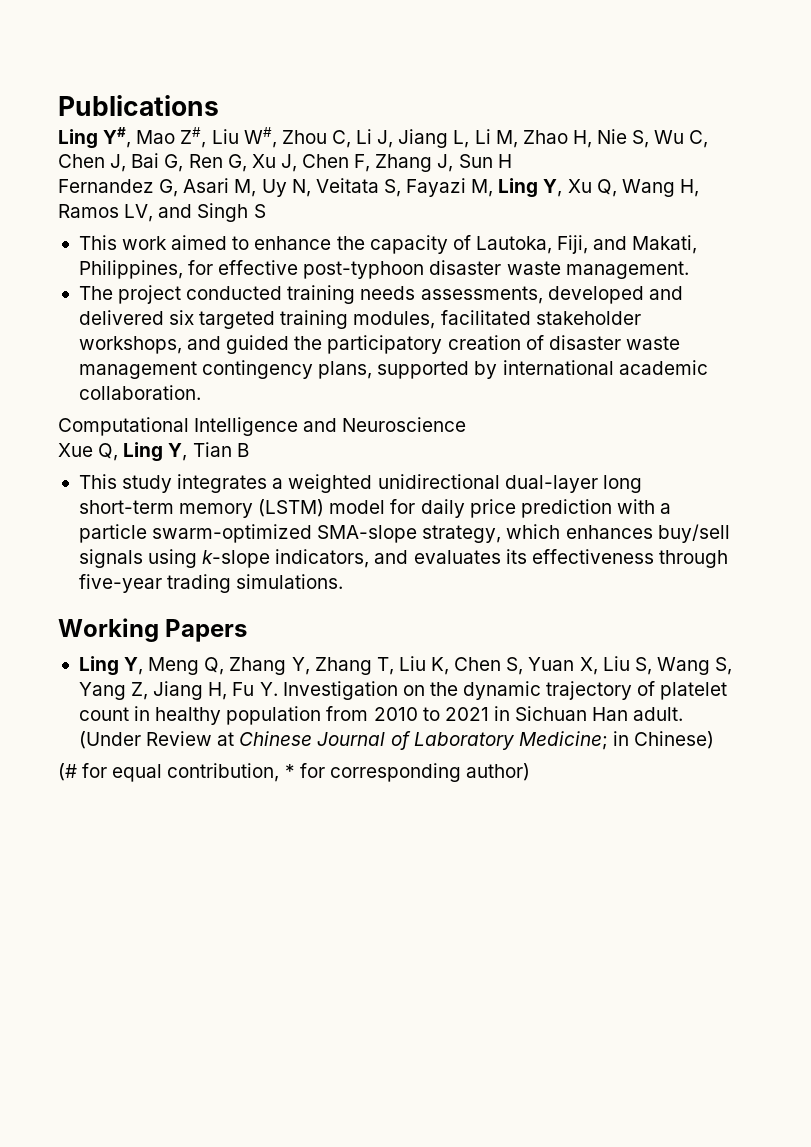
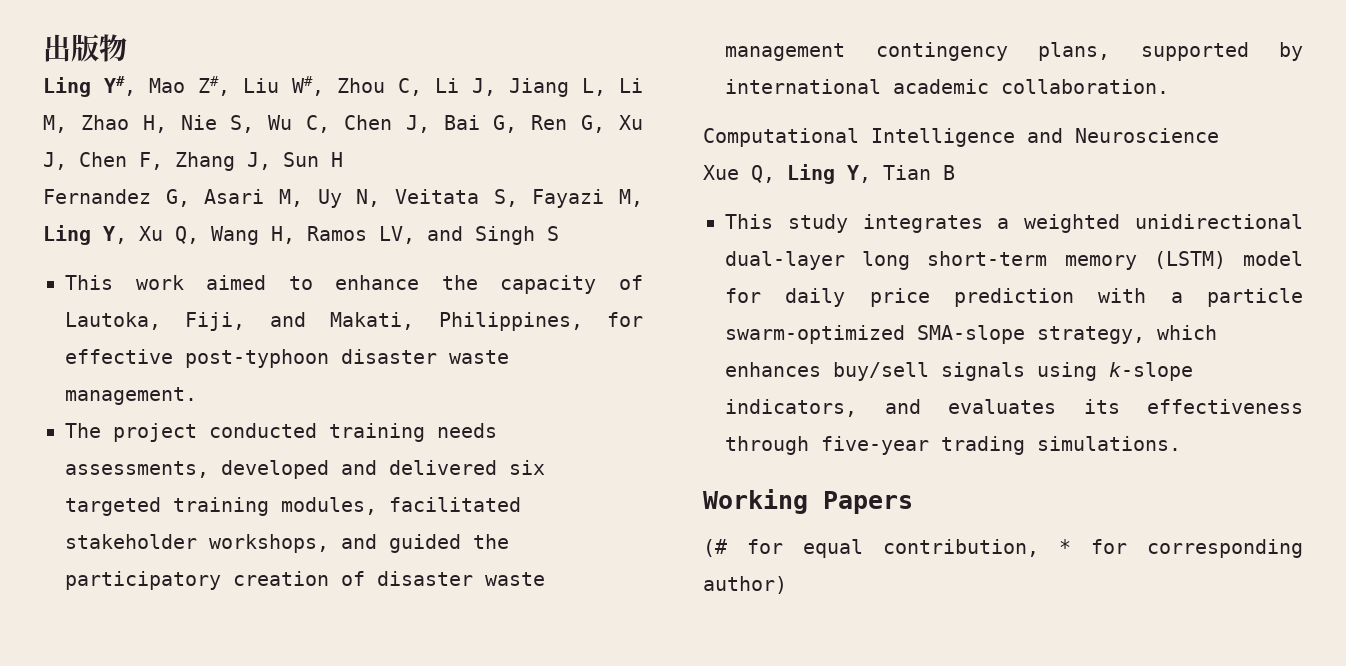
[58,95,219,116] Publications -> [43,34,127,62] 出版物
[78,656,733,676] [78,681,728,700] [78,706,684,725] [78,731,715,750] // Ling Y, Meng Q, Zhang Y, Zhang T, Liu K, Chen S, Yuan X, Liu S, Wang S, Yang Z, Jiang H, Fu Y. Investigation on the dynamic trajectory of platelet count in healthy population from 2010 to 2021 in Sichuan Han adult. (Under Review at Chinese Journal of Laboratory Medicine; in Chinese) -> (913, 502) none

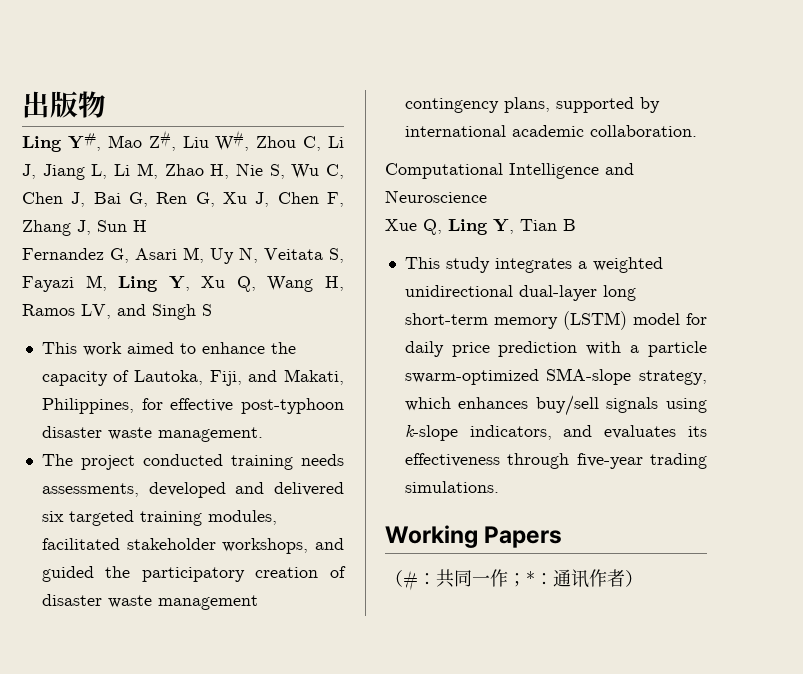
[703,539,1303,558] [703,576,787,594] (# for equal contribution, * for corresponding author) -> [385,569,643,591] （#：共同一作；*：通讯作者）

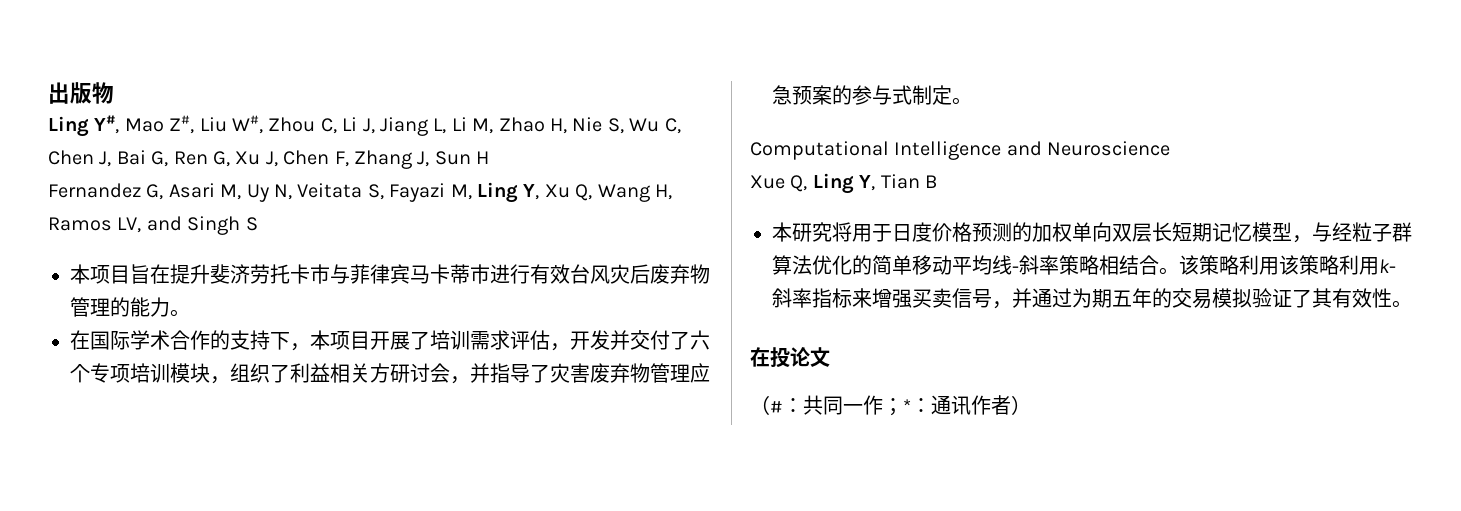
[41,342,296,356] [41,369,344,386] [41,398,344,414] [41,426,263,442] [41,454,344,470] [41,482,344,498] [41,510,277,526] [41,538,344,554] [41,566,346,582] [41,594,258,610] [404,97,660,113] [404,125,697,137] This work aimed to enhance the capacity of Lautoka, Fiji, and Makati, Philippines, for effective post-typhoon disaster waste management. // The project conducted training needs assessments, developed and delivered six targeted training modules, facilitated stakeholder workshops, and guided the participatory creation of disaster waste management contingency plans, supported by international academic collaboration. -> [70,264,710,284] [70,297,190,317] [70,330,710,351] [70,363,710,384] [772,85,972,105] 本项目旨在提升斐济劳托卡市与菲律宾马卡蒂市进行有效台风灾后废弃物管理的能力。 // 在国际学术合作的支持下，本项目开展了培训需求评估，开发并交付了六个专项培训模块，组织了利益相关方研讨会，并指导了灾害废弃物管理应急预案的参与式制定。
[404,257,663,273] [404,285,636,301] [404,311,707,330] [404,341,707,357] [404,368,707,385] [404,395,707,416] [404,424,707,441] [404,453,707,469] [404,481,499,493] [385,525,563,548] This study integrates a weighted unidirectional dual-layer long short-term memory (LSTM) model for daily price prediction with a particle swarm-optimized SMA-slope strategy, which enhances buy/sell signals using k-slope indicators, and evaluates its effectiveness through five-year trading simulations. // Working Papers -> [772,222,1412,243] [772,255,1396,275] [772,288,1412,309] [750,347,830,368] 本研究将用于日度价格预测的加权单向双层长短期记忆模型，与经粒子群算法优化的简单移动平均线-斜率策略相结合。该策略利用该策略利用k-斜率指标来增强买卖信号，并通过为期五年的交易模拟验证了其有效性。 // 在投论文

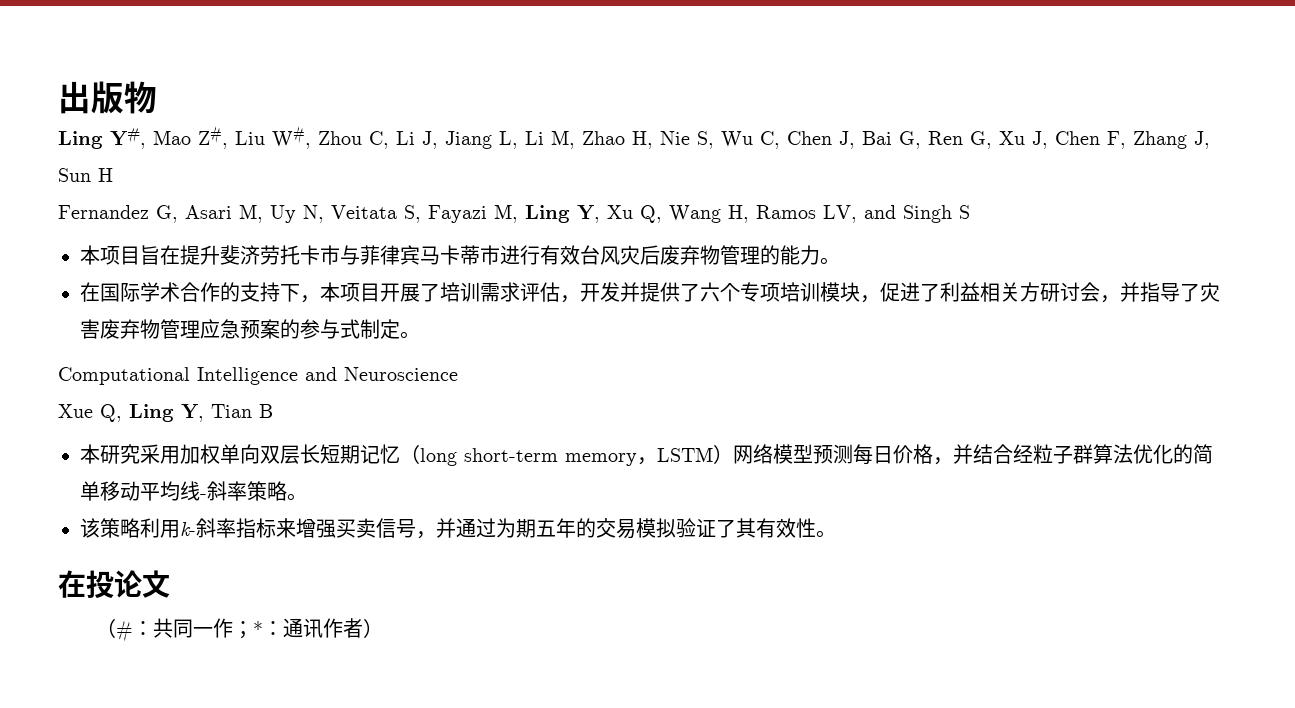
[630,330,670,350] 交付 -> [640,282,680,302] 提供
[230,363,270,383] 组织 -> [880,282,920,302] 促进
[832,222,1032,242] 将用于日度价格预测的 -> [140,444,180,464] 采用
[1252,222,1332,243] 模型，与 -> [400,444,1013,466] （long short-term memory，LSTM）网络模型预测每日价格，并结合
[1099,255,1279,275] 相结合。该策略利用 -> [287,493,307,501] 。 //

